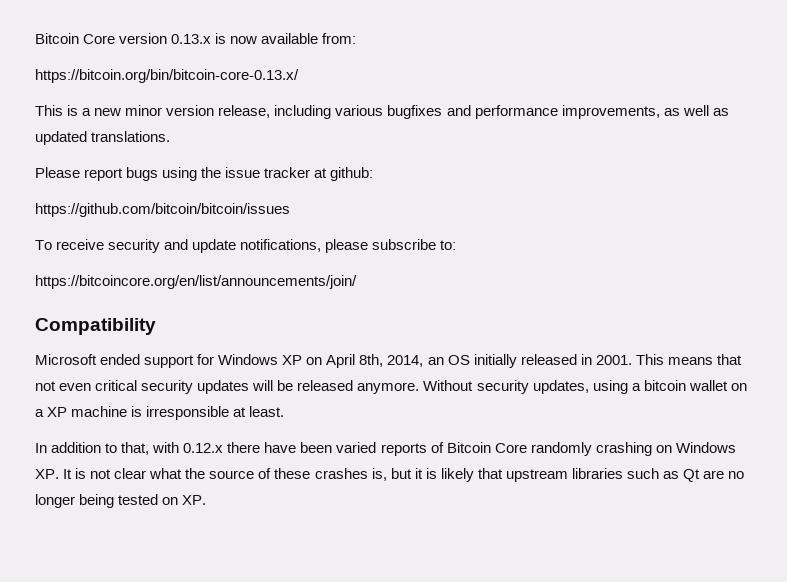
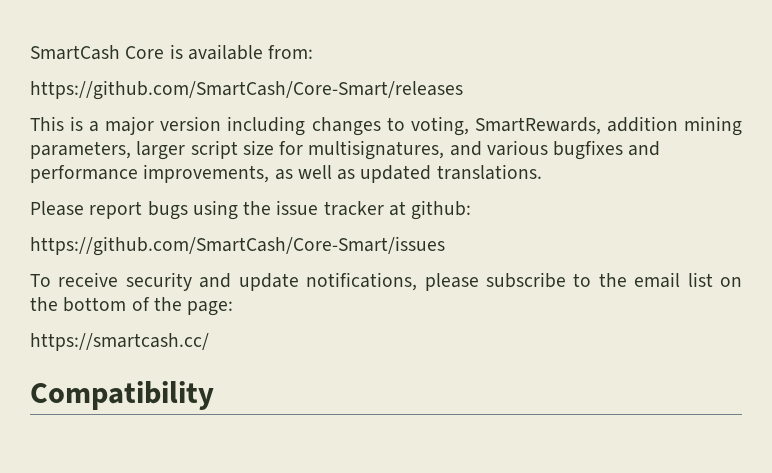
[35,33,258,44] Bitcoin Core version 0.13.x is now -> [30,44,183,60] SmartCash Core is
[35,69,299,83] https://bitcoin.org/bin/bitcoin-core-0.13.x/ -> [30,80,463,100] https://github.com/SmartCash/Core-Smart/releases
[94,105,332,119] new minor version release, including -> [105,116,743,136] [30,140,482,160] major version including changes to voting, SmartRewards, addition mining parameters, larger script size for multisignatures, and
[35,203,290,217] https://github.com/bitcoin/bitcoin/issues -> [30,236,445,256] https://github.com/SmartCash/Core-Smart/issues
[440,240,457,250] [35,275,357,289] [35,318,156,335] [35,354,742,368] [35,380,747,394] [35,406,285,420] [35,442,736,456] [35,468,745,482] [35,494,207,508] to: // https://bitcoincore.org/en/list/announcements/join/ // Compatibility // Microsoft ended support for Windows XP on April 8th, 2014, an OS initially released in 2001. This means that not even critical security updates will be released anymore. Without security updates, using a bitcoin wallet on a XP machine is irresponsible at least. // In addition to that, with 0.12.x there have been varied reports of Bitcoin Core randomly crashing on Windows XP. It is not clear what the source of these crashes is, but it is likely that upstream libraries such as Qt are no longer being tested on XP. -> [573,272,742,288] [30,297,234,316] [30,333,209,351] [30,381,214,410] to the email list on the bottom of the page: // https://smartcash.cc/ // Compatibility

